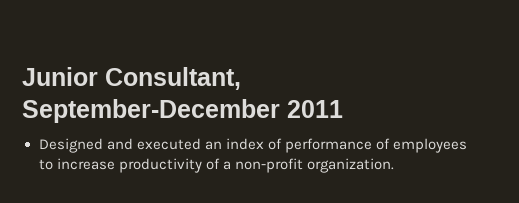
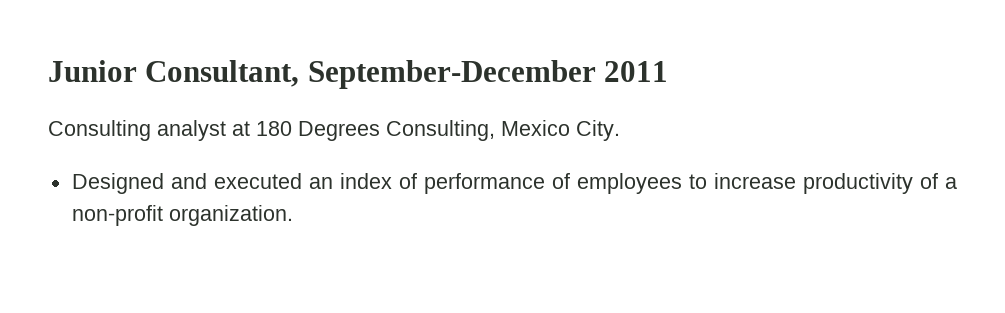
(343, 109) none -> [48,120,620,141] // Consulting analyst at 180 Degrees Consulting, Mexico City.

